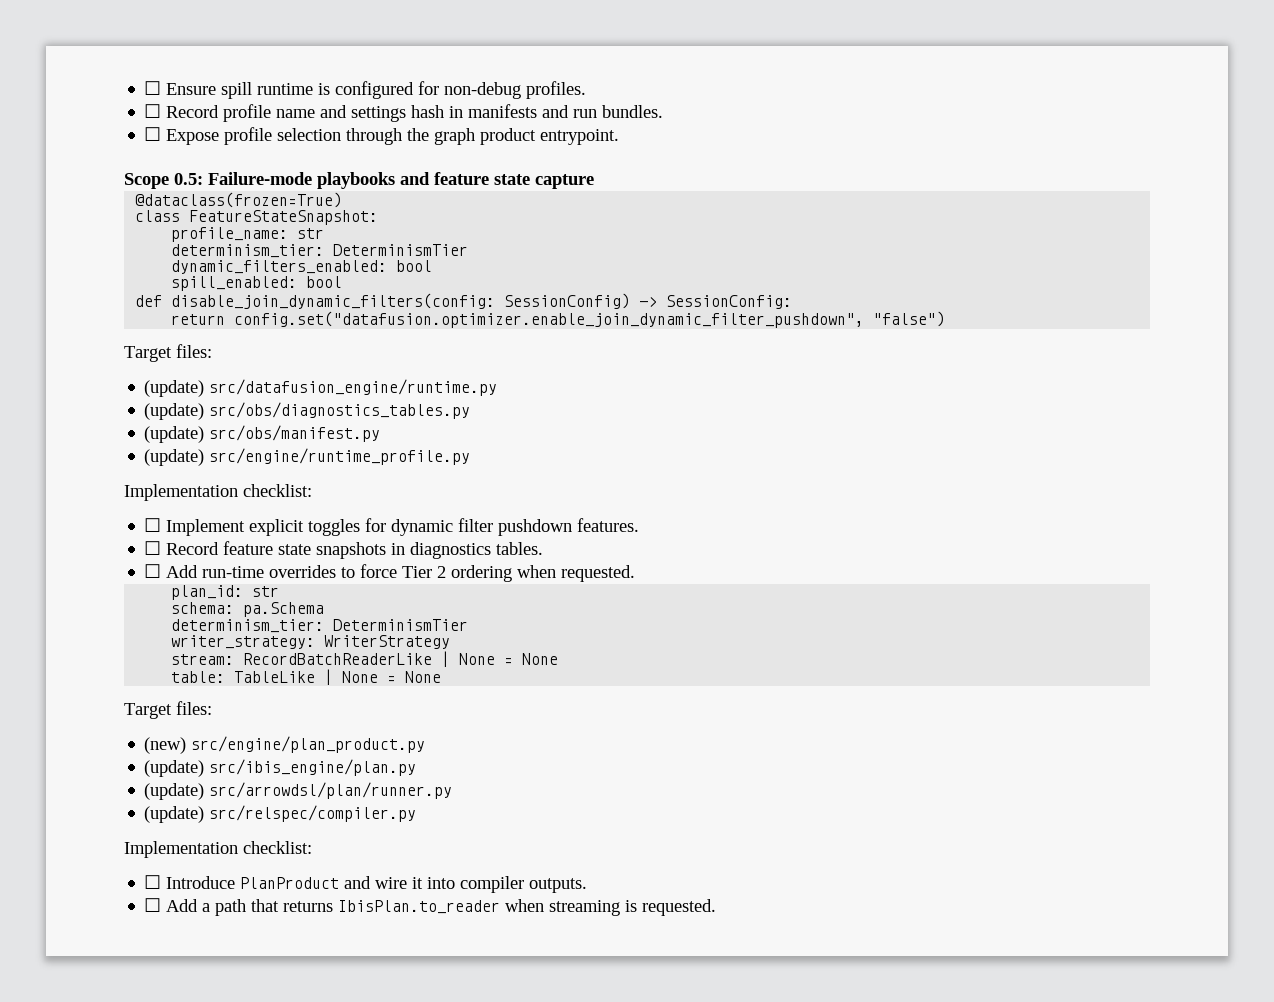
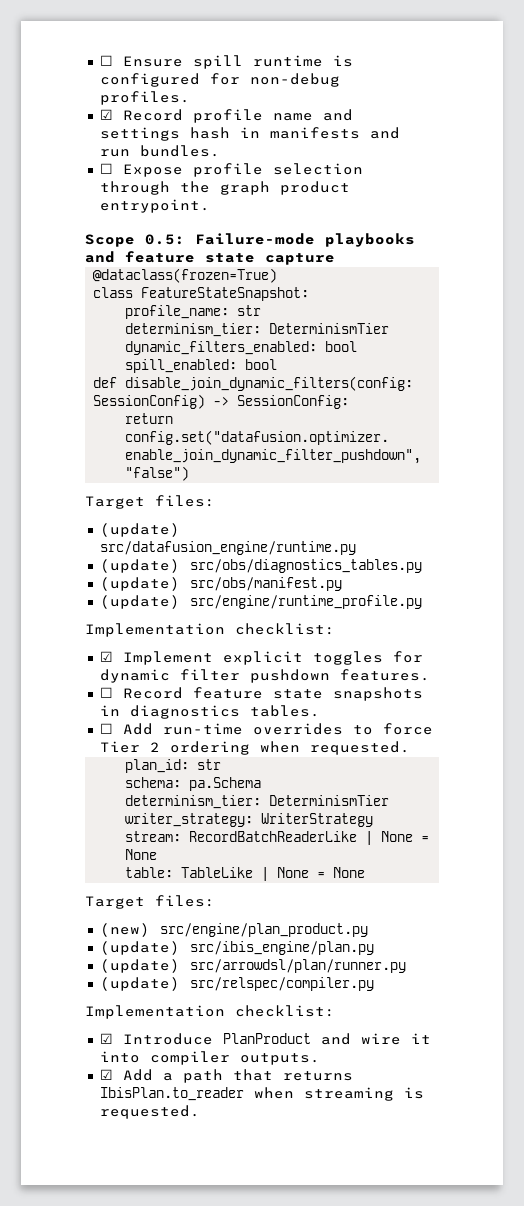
[144,104,162,118] ☐ -> [99,109,113,120] ☑
[144,518,162,532] ☐ -> [99,651,113,662] ☑
[144,875,162,889] ☐ -> [99,1033,113,1044] ☑
[144,898,162,912] ☐ -> [99,1069,113,1080] ☑

